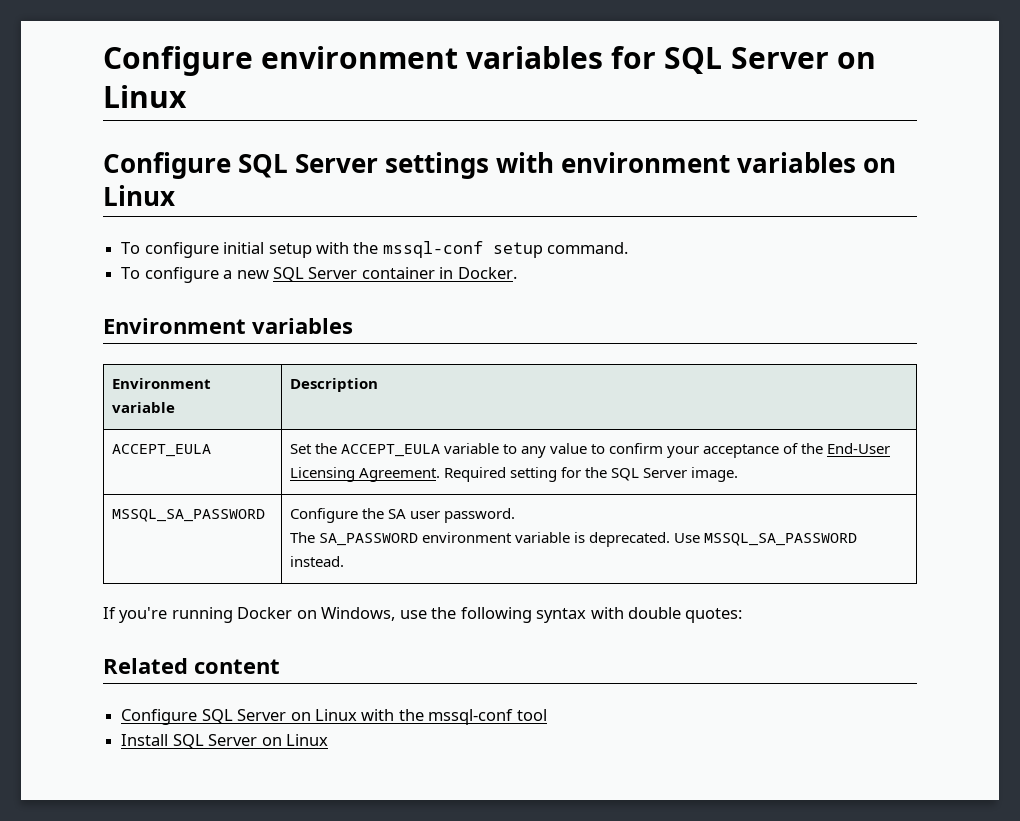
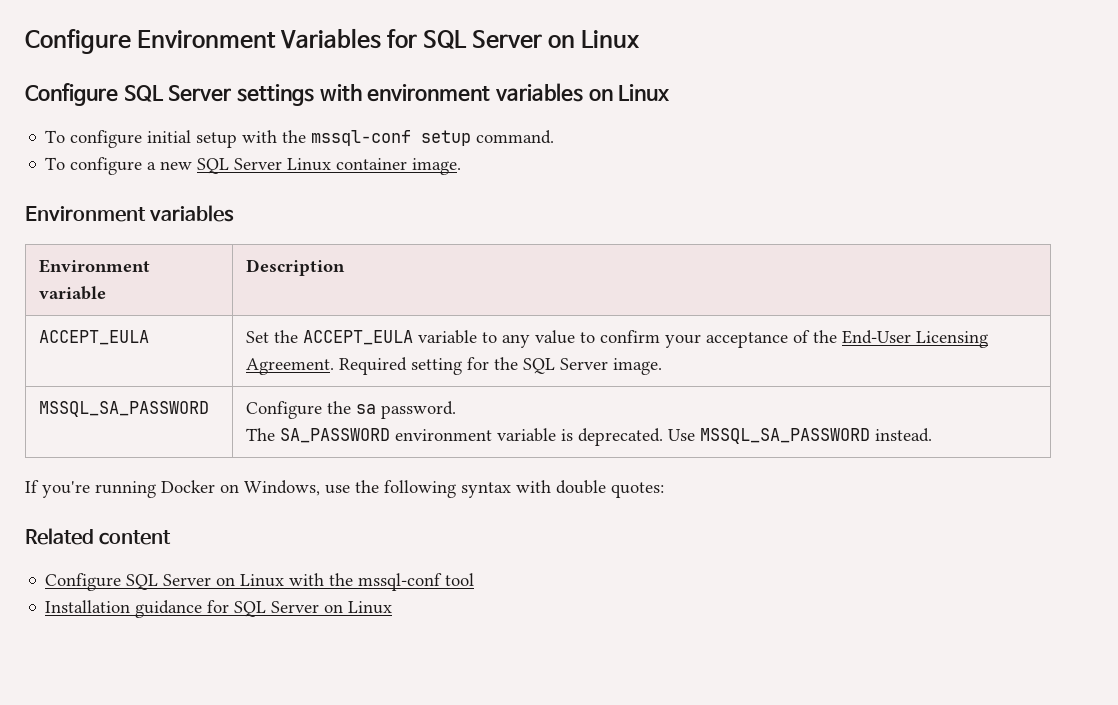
[103,46,604,76] Configure environment variables -> [25,28,382,54] Configure Environment Variables
[361,267,517,279] container in Docker. -> [287,158,462,175] Linux container image.
[387,509,440,519] SA user -> [356,404,377,414] sa
[121,734,169,746] Install -> [45,600,230,618] Installation guidance for

